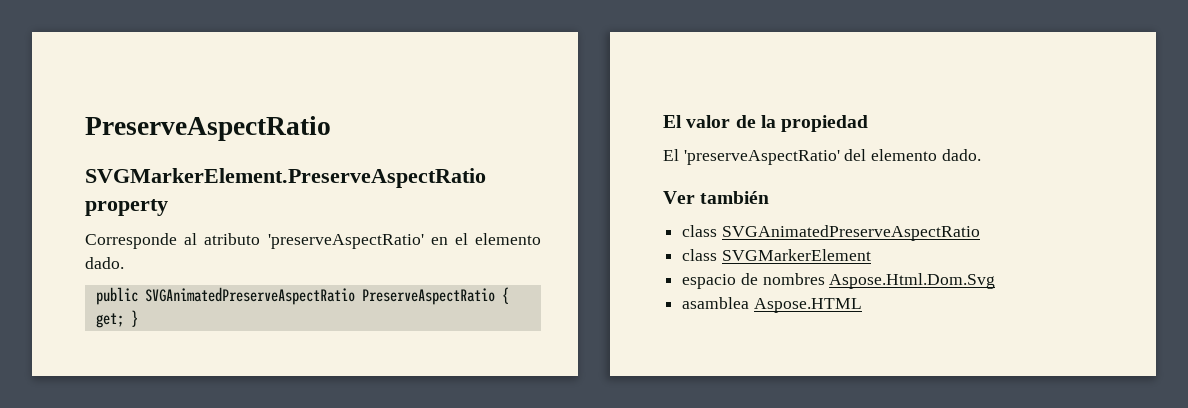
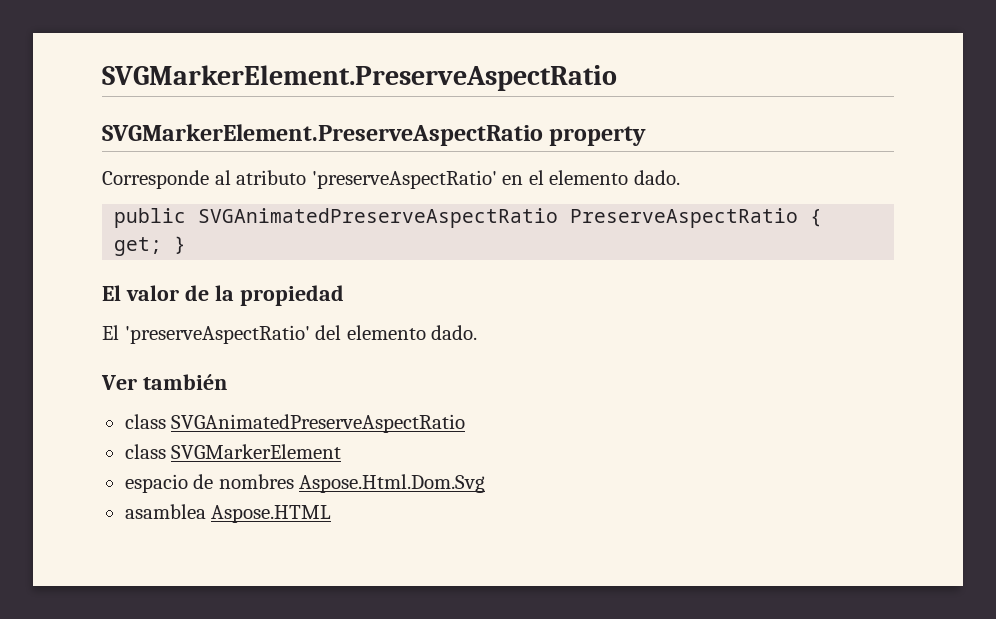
[85,116,331,141] PreserveAspectRatio -> [102,65,617,91] SVGMarkerElement.PreserveAspectRatio

